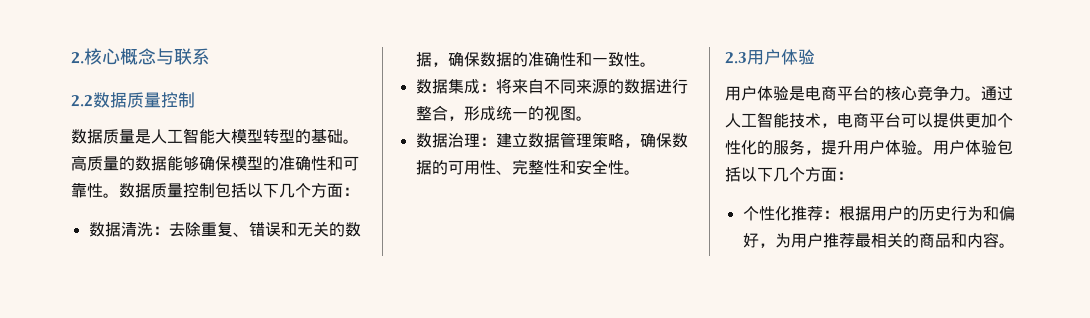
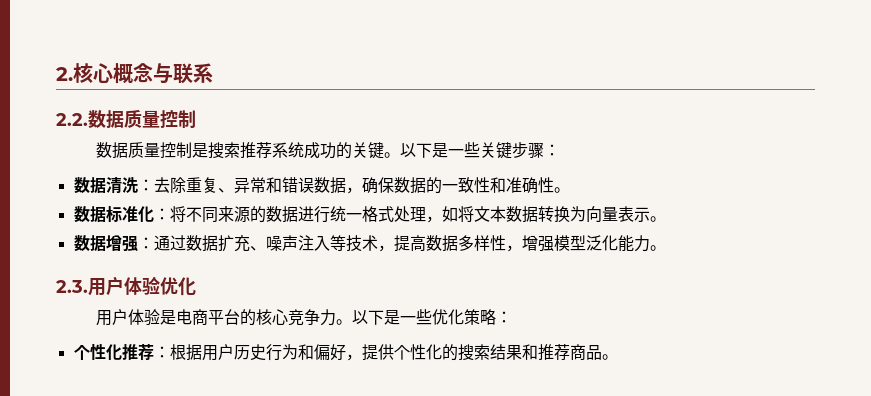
[71,95,93,107] 2.2 -> [56,113,88,126] 2.2.
[135,128,359,144] [71,155,359,171] [71,182,343,198] 是人工智能大模型转型的基础。高质量的数据能够确保模型的准确性和可靠性。数据质量控制包括以下几个方面 -> [160,142,545,159] 控制是搜索推荐系统成功的关键。以下是一些关键步骤
[248,222,345,237] 错误和无关的 -> [233,177,314,193] 异常和错误
[527,52,624,67] 准确性和一致 -> [441,177,538,194] 一致性和准确
[447,78,544,94] 集成：将来自 -> [105,206,186,222] 标准化：将
[415,105,592,121] [415,132,688,148] [415,159,640,175] [725,49,815,65] 整合，形成统一的视图。 // 数据治理：建立数据管理策略，确保数据的可用性、完整性和安全性。 // 2.3用户体验 -> [329,206,666,223] [73,235,666,252] [56,276,196,296] 统一格式处理，如将文本数据转换为向量表示。 // 数据增强：通过数据扩充、噪声注入等技术，提高数据多样性，增强模型泛化能力。 // 2.3.用户体验优化
[981,86,1013,101] [725,112,1013,128] [725,139,1013,155] [725,167,837,182] 通过人工智能技术，电商平台可以提供更加个性化的服务，提升用户体验。用户体验包括以下几个方面 -> [352,309,497,325] 以下是一些优化策略
[902,206,919,221] 的 -> (234, 352) none
[774,232,999,248] 为用户推荐最相关的商品和内容 -> [361,344,602,361] 提供个性化的搜索结果和推荐商品

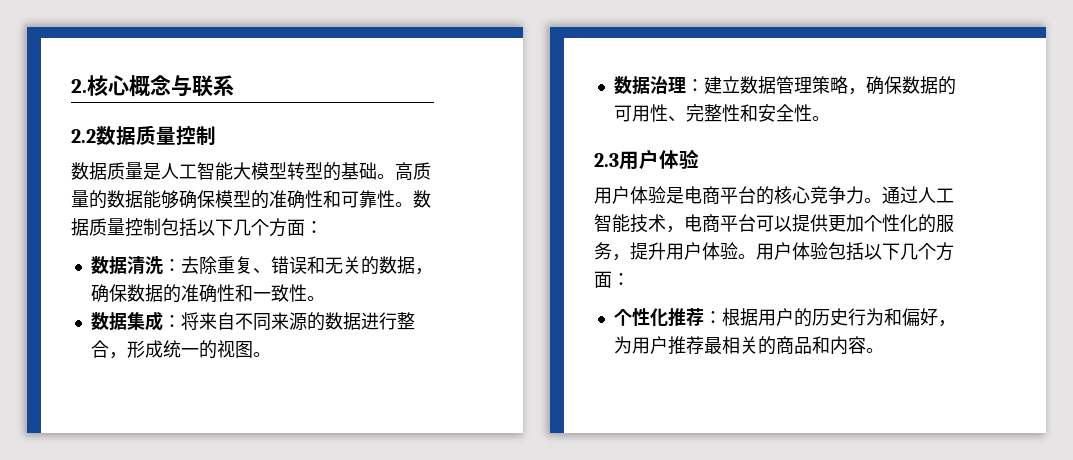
[56,113,88,126] 2.2. -> [71,129,96,143] 2.2
[160,142,545,159] 控制是搜索推荐系统成功的关键。以下是一些关键步骤 -> [143,162,431,181] [71,190,431,209] [71,218,305,237] 是人工智能大模型转型的基础。高质量的数据能够确保模型的准确性和可靠性。数据质量控制包括以下几个方面
[233,177,314,193] 异常和错误 -> [270,256,379,275] 错误和无关的
[441,177,538,194] 一致性和准确 -> [180,284,289,303] 准确性和一致
[105,206,186,222] 标准化：将 -> [126,311,235,331] 集成：将来自
[329,206,666,223] [73,235,666,252] [56,276,196,296] 统一格式处理，如将文本数据转换为向量表示。 // 数据增强：通过数据扩充、噪声注入等技术，提高数据多样性，增强模型泛化能力。 // 2.3.用户体验优化 -> [396,312,415,330] [90,340,271,359] [613,76,956,95] [613,104,830,122] [594,149,699,170] 整合，形成统一的视图。 // 数据治理：建立数据管理策略，确保数据的可用性、完整性和安全性。 // 2.3用户体验
[352,309,497,325] 以下是一些优化策略 -> [882,186,954,204] [594,214,954,233] [594,242,954,261] [594,271,612,288] 通过人工智能技术，电商平台可以提供更加个性化的服务，提升用户体验。用户体验包括以下几个方面
(234, 352) none -> [793,308,812,327] 的
[361,344,602,361] 提供个性化的搜索结果和推荐商品 -> [613,336,866,355] 为用户推荐最相关的商品和内容

